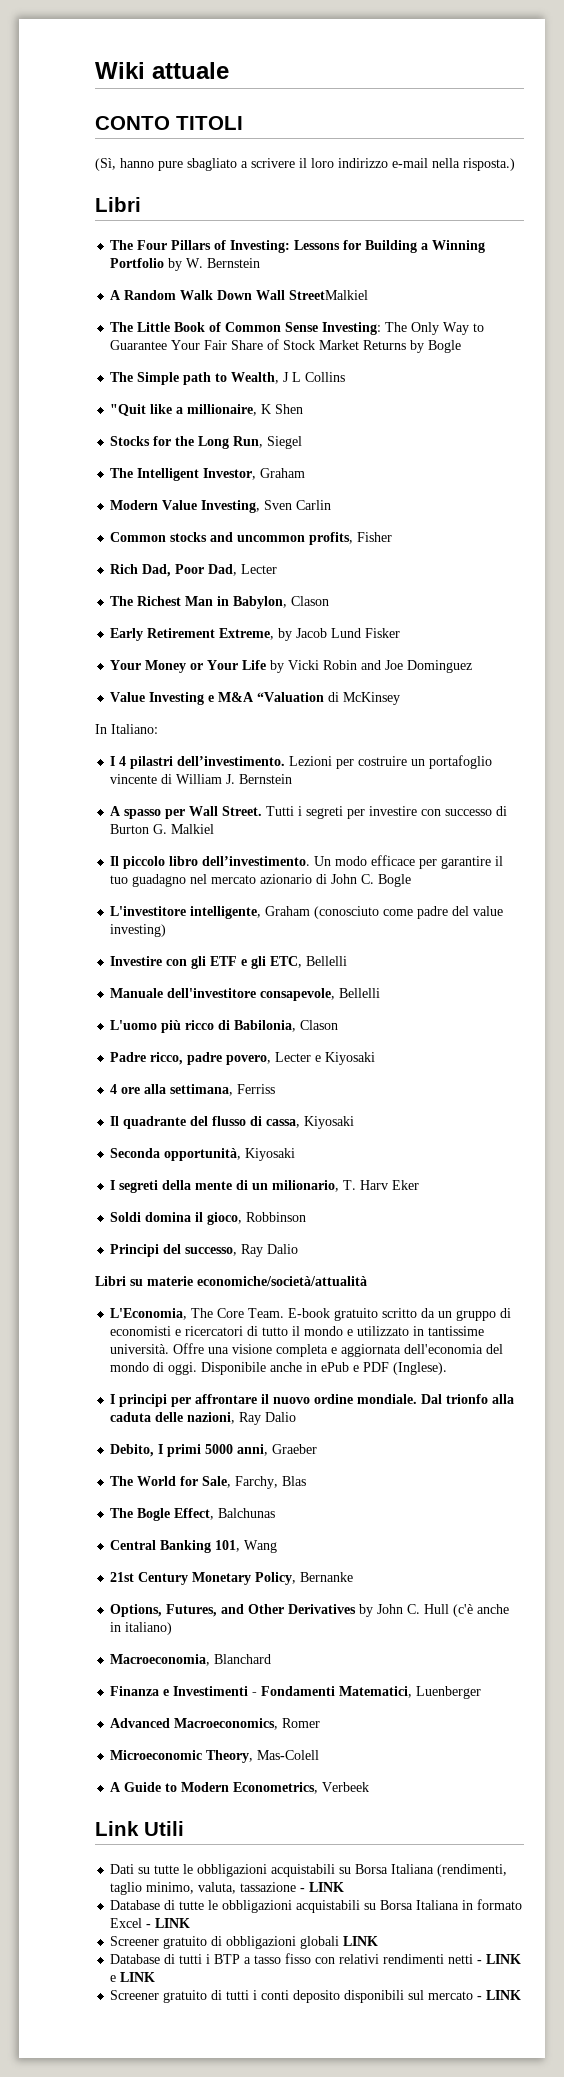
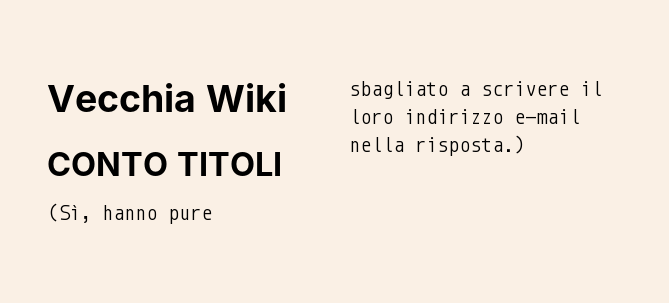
(95, 70) none -> [47,83,196,112] Vecchia
[152,62,229,79] attuale -> (288, 97) none
[95,197,141,212] [110,240,486,253] [110,258,261,271] [110,290,369,300] [110,322,485,335] [110,339,462,353] [110,372,346,385] [110,404,304,416] [110,436,303,449] [110,468,306,481] [110,500,332,513] [110,532,393,545] [110,564,278,577] [110,596,330,609] [110,628,401,641] [110,660,473,673] [110,692,401,705] [95,724,158,734] [110,755,493,769] [110,774,293,784] [110,806,508,819] [110,824,215,834] [110,855,504,869] [110,874,412,887] [110,906,504,919] [110,924,167,937] [110,956,348,969] [110,988,381,1001] [110,1020,339,1033] [110,1052,376,1065] [110,1084,276,1096] [110,1116,355,1129] [110,1148,296,1161] [110,1180,420,1193] [110,1212,307,1225] [110,1244,299,1257] [95,1276,367,1286] [110,1308,512,1321] [110,1326,485,1336] [110,1343,504,1357] [110,1362,448,1375] [110,1394,515,1407] [110,1412,297,1425] [110,1444,318,1457] [110,1476,307,1489] [110,1508,276,1521] [110,1540,278,1553] [110,1572,354,1585] [110,1604,510,1617] [110,1622,173,1635] [110,1654,272,1666] [110,1686,482,1699] [110,1718,321,1730] [110,1750,320,1763] [110,1782,370,1794] [95,1821,184,1836] [110,1864,508,1877] [110,1882,345,1895] [110,1899,523,1913] [110,1918,191,1928] [110,1936,379,1949] [110,1953,522,1964] [110,1972,156,1982] [110,1990,522,2003] // Libri // The Four Pillars of Investing: Lessons for Building a Winning Portfolio by W. Bernstein // A Random Walk Down Wall StreetMalkiel // The Little Book of Common Sense Investing: The Only Way to Guarantee Your Fair Share of Stock Market Returns by Bogle // The Simple path to Wealth, J L Collins // "Quit like a millionaire, K Shen // Stocks for the Long Run, Siegel // The Intelligent Investor, Graham // Modern Value Investing, Sven Carlin // Common stocks and uncommon profits, Fisher // Rich Dad, Poor Dad, Lecter // The Richest Man in Babylon, Clason // Early Retirement Extreme, by Jacob Lund Fisker // Your Money or Your Life by Vicki Robin and Joe Dominguez // Value Investing e M&A “Valuation di McKinsey // In Italiano: // I 4 pilastri dell’investimento. Lezioni per costruire un portafoglio vincente di William J. Bernstein // A spasso per Wall Street. Tutti i segreti per investire con successo di Burton G. Malkiel // Il piccolo libro dell’investimento. Un modo efficace per garantire il tuo guadagno nel mercato azionario di John C. Bogle // L'investitore intelligente, Graham (conosciuto come padre del value investing) // Investire con gli ETF e gli ETC, Bellelli // Manuale dell'investitore consapevole, Bellelli // L'uomo più ricco di Babilonia, Clason // Padre ricco, padre povero, Lecter e Kiyosaki // 4 ore alla settimana, Ferriss // Il quadrante del flusso di cassa, Kiyosaki // Seconda opportunità, Kiyosaki // I segreti della mente di un milionario, T. Harv Eker // Soldi domina il gioco, Robbinson // Principi del successo, Ray Dalio // Libri su materie economiche/società/attualità // L'Economia, The Core Team. E-book gratuito scritto da un gruppo di economisti e ricercatori di tutto il mondo e utilizzato in tantissime università. Offre una visione completa e aggiornata dell'economia del mondo di oggi. Disponibile anche in ePub e PDF (Inglese). // I principi per affrontare il nuovo ordine mondiale. Dal trionfo alla caduta delle nazioni, Ray Dalio // Debito, I primi 5000 anni, Graeber // The World for Sale, Farchy, Blas // The Bogle Effect, Balchunas // Central Banking 101, Wang // 21st Century Monetary Policy, Bernanke // Options, Futures, and Other Derivatives by John C. Hull (c'è anche in italiano) // Macroeconomia, Blanchard // Finanza e Investimenti - Fondamenti Matematici, Luenberger // Advanced Macroeconomics, Romer // Microeconomic Theory, Mas-Colell // A Guide to Modern Econometrics, Verbeek // Link Utili // Dati su tutte le obbligazioni acquistabili su Borsa Italiana (rendimenti, taglio minimo, valuta, tassazione - LINK // Database di tutte le obbligazioni acquistabili su Borsa Italiana in formato Excel - LINK // Screener gratuito di obbligazioni globali LINK // Database di tutti i BTP a tasso fisso con relativi rendimenti netti - LINK e LINK // Screener gratuito di tutti i conti deposito disponibili sul mercato - LINK -> (525, 145) none

